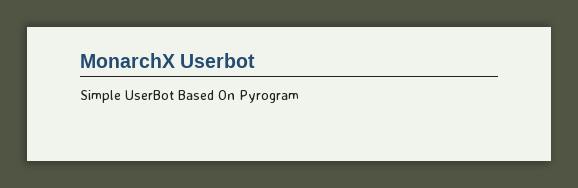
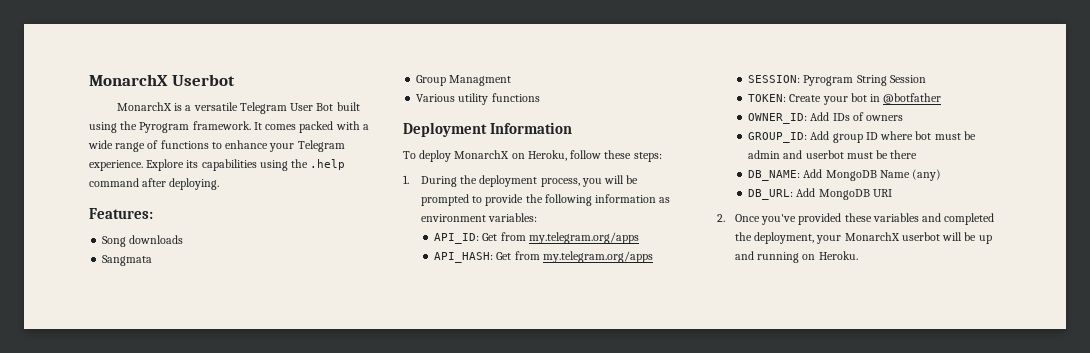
[80,90,299,103] Simple UserBot Based On Pyrogram -> [116,102,360,114] [89,121,369,133] [88,140,345,152] [89,159,346,171] [89,178,220,190] [89,208,153,219] [102,235,184,247] [102,255,153,266] [416,75,512,86] [416,93,540,105] [403,122,573,137] [403,150,662,162] [403,175,639,187] [420,194,671,206] [420,213,538,222] [434,232,639,244] [434,251,653,263] [748,75,926,86] [748,93,942,105] [748,112,904,124] [748,131,976,143] [748,150,918,159] [748,169,942,181] [748,188,892,200] [717,213,995,225] [734,232,992,244] [734,251,858,263] MonarchX is a versatile Telegram User Bot built using the Pyrogram framework. It comes packed with a wide range of functions to enhance your Telegram experience. Explore its capabilities using the .help command after deploying. // Features: // Song downloads // Sangmata // Group Managment // Various utility functions // Deployment Information // To deploy MonarchX on Heroku, follow these steps: // 1. During the deployment process, you will be prompted to provide the following information as environment variables: // API_ID: Get from my.telegram.org/apps // API_HASH: Get from my.telegram.org/apps // SESSION: Pyrogram String Session // TOKEN: Create your bot in @botfather // OWNER_ID: Add IDs of owners // GROUP_ID: Add group ID where bot must be admin and userbot must be there // DB_NAME: Add MongoDB Name (any) // DB_URL: Add MongoDB URI // 2. Once you've provided these variables and completed the deployment, your MonarchX userbot will be up and running on Heroku.

